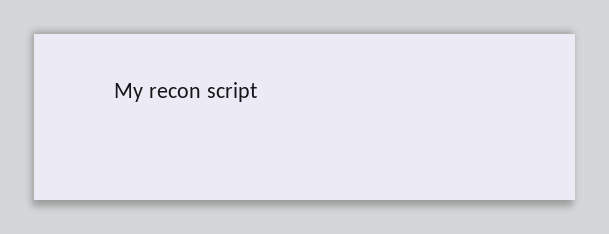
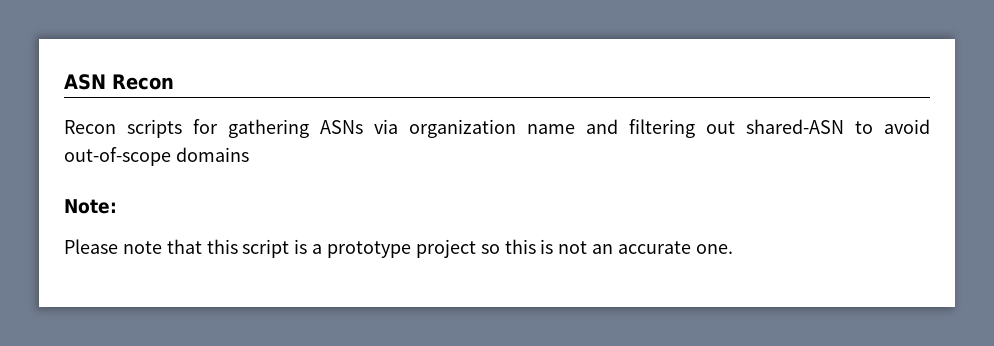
[114,82,257,102] My recon script -> [64,74,174,90] [64,119,930,138] [64,147,249,166] [64,199,117,214] [64,239,733,258] ASN Recon // Recon scripts for gathering ASNs via organization name and filtering out shared-ASN to avoid out-of-scope domains // Note: // Please note that this script is a prototype project so this is not an accurate one.

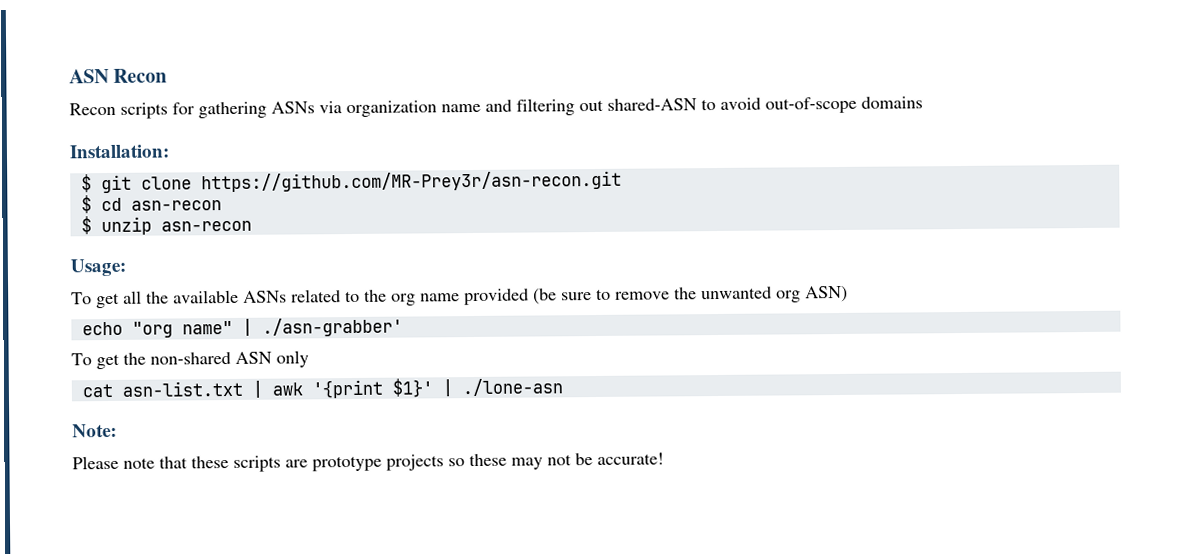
[64,199,117,214] [64,239,733,258] Note: // Please note that this script is a prototype project so this is not an accurate one. -> [69,144,170,159] [80,170,622,194] [80,195,222,214] [80,216,252,236] [70,258,126,277] [71,285,848,309] [81,317,403,338] [71,350,309,370] [81,378,563,399] [72,423,117,438] [72,452,664,472] Installation: // $ git clone https://github.com/MR-Prey3r/asn-recon.git // $ cd asn-recon // $ unzip asn-recon // Usage: // To get all the available ASNs related to the org name provided (be sure to remove the unwanted org ASN) // echo "org name" | ./asn-grabber' // To get the non-shared ASN only // cat asn-list.txt | awk '{print $1}' | ./lone-asn // Note: // Please note that these scripts are prototype projects so these may not be accurate!

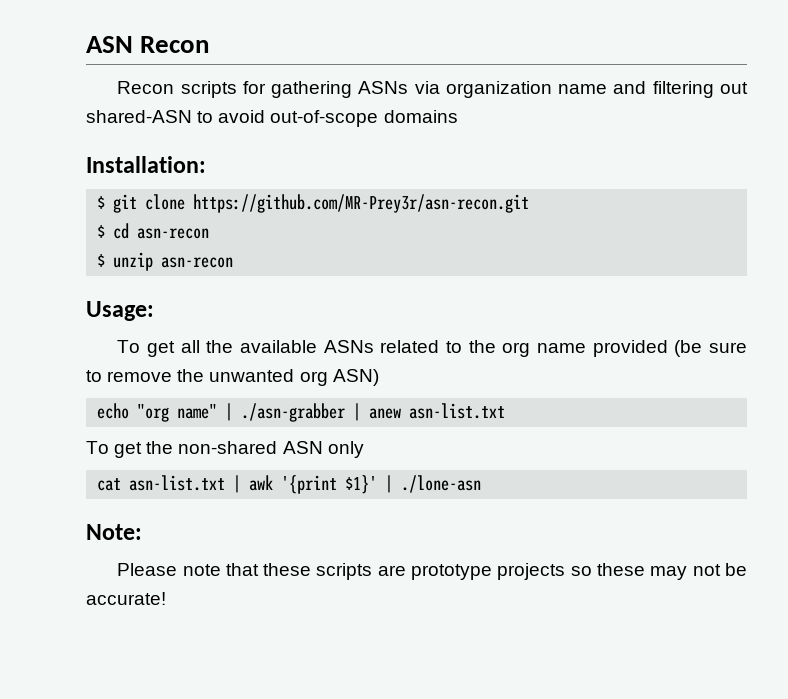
[261,317,403,337] ./asn-grabber' -> [241,403,506,422] ./asn-grabber | anew asn-list.txt

